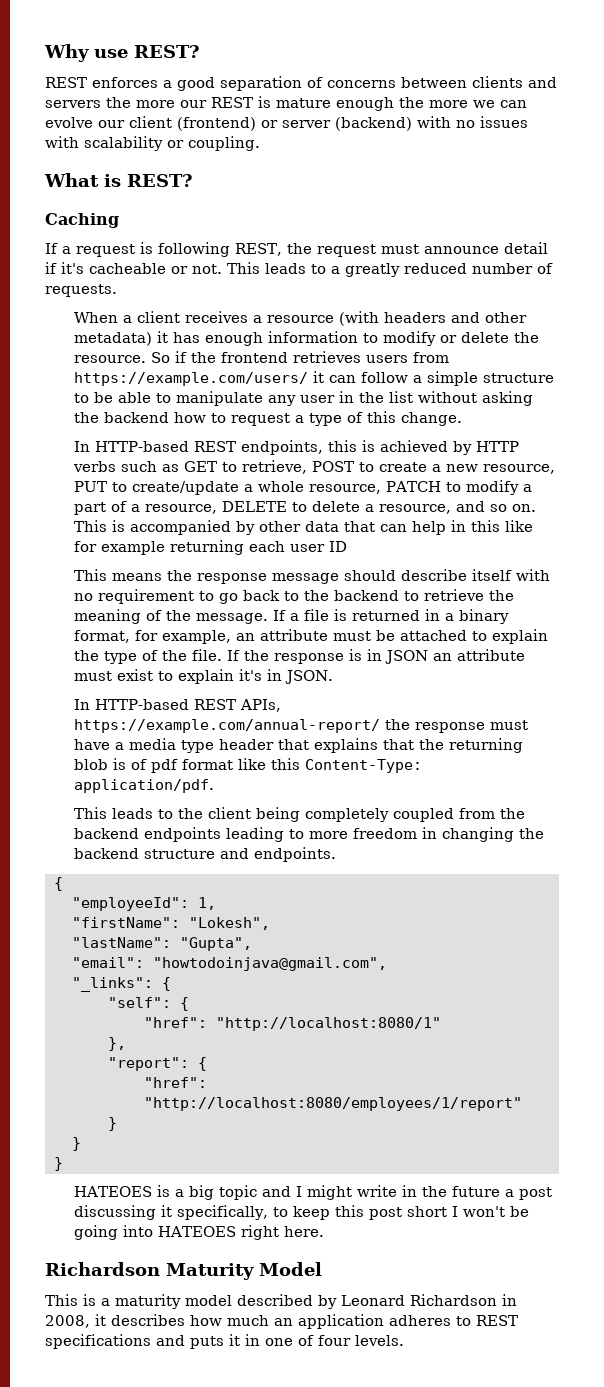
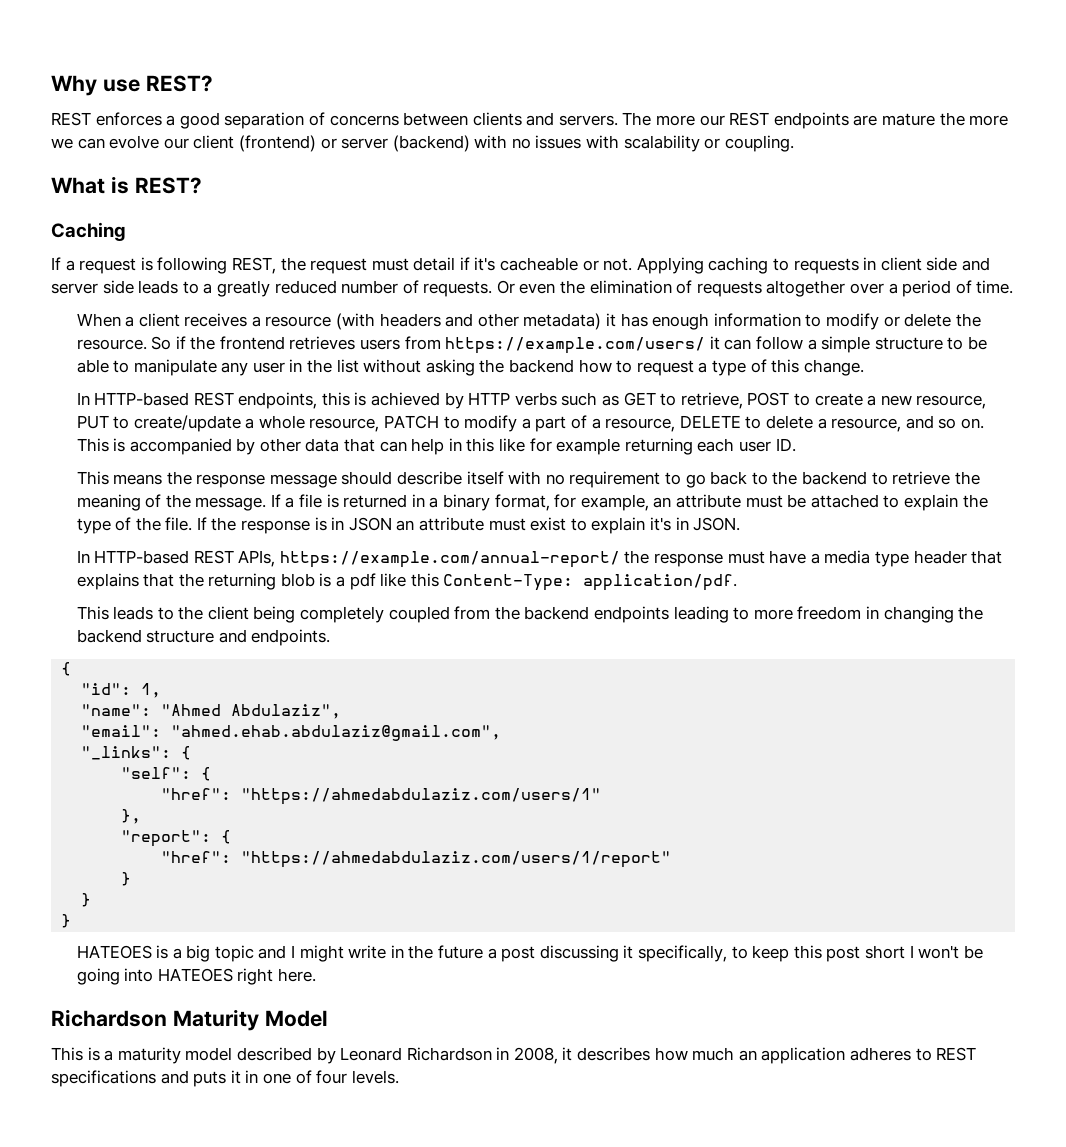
[45,97,131,108] servers the -> [558,112,652,126] servers. The
[258,96,394,111] is mature enough -> [773,112,936,129] endpoints are mature
[423,246,499,254] announce -> (409, 264) none
[227,262,260,274] This -> [636,257,990,274] [51,280,134,294] Applying caching to requests in client side and server side
(117, 290) none -> [496,280,1014,297] Or even the elimination of requests altogether over a period of time.
[328,541,347,552] ID -> [775,438,796,452] ID.
[130,759,233,773] of pdf format -> [336,573,376,590] a pdf
[71,897,189,911] "employeeId": -> [81,683,132,695] "id":
[71,917,270,930] [71,937,252,951] "firstName": "Lokesh", // "lastName": "Gupta", -> [81,704,342,719] "name": "Ahmed Abdulaziz",
[152,957,387,971] "howtodoinjava@gmail.com", -> [171,725,502,741] "ahmed.ehab.abdulaziz@gmail.com",
[215,1017,441,1031] "http://localhost:8080/1" -> [241,788,602,805] "https://ahmedabdulaziz.com/users/1"
[143,1097,522,1111] "http://localhost:8080/employees/1/report" -> [241,851,672,868] "https://ahmedabdulaziz.com/users/1/report"

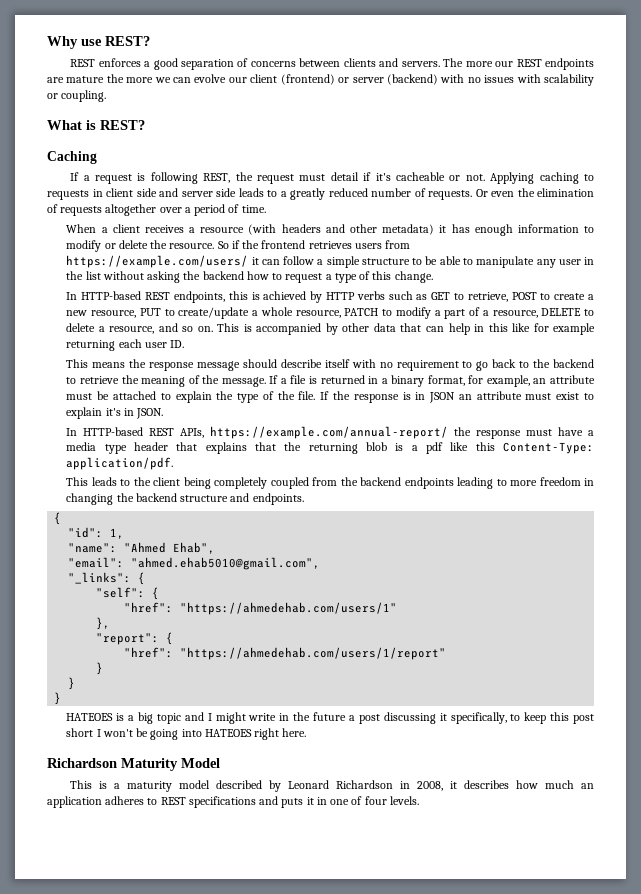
[231,704,342,719] Abdulaziz", -> [173,542,216,554] Ehab",
[171,725,502,741] "ahmed.ehab.abdulaziz@gmail.com", -> [131,557,321,570] "ahmed.ehab5010@gmail.com",
[241,788,602,805] "https://ahmedabdulaziz.com/users/1" -> [180,602,398,615] "https://ahmedehab.com/users/1"
[241,851,672,868] "https://ahmedabdulaziz.com/users/1/report" -> [180,647,447,660] "https://ahmedehab.com/users/1/report"

